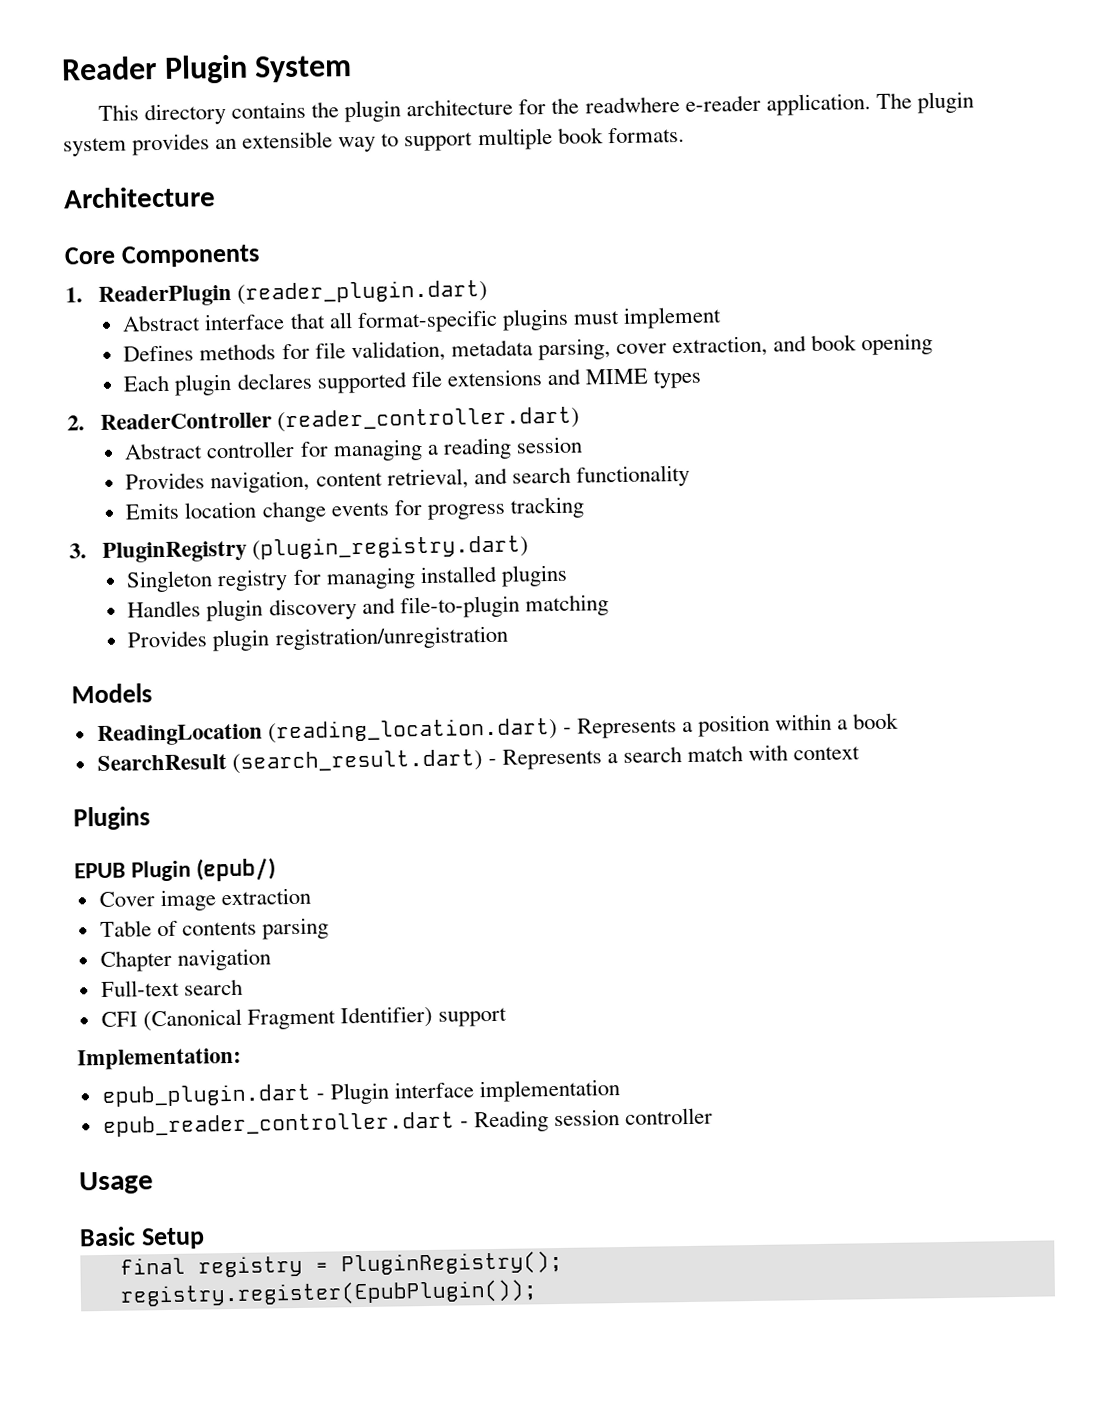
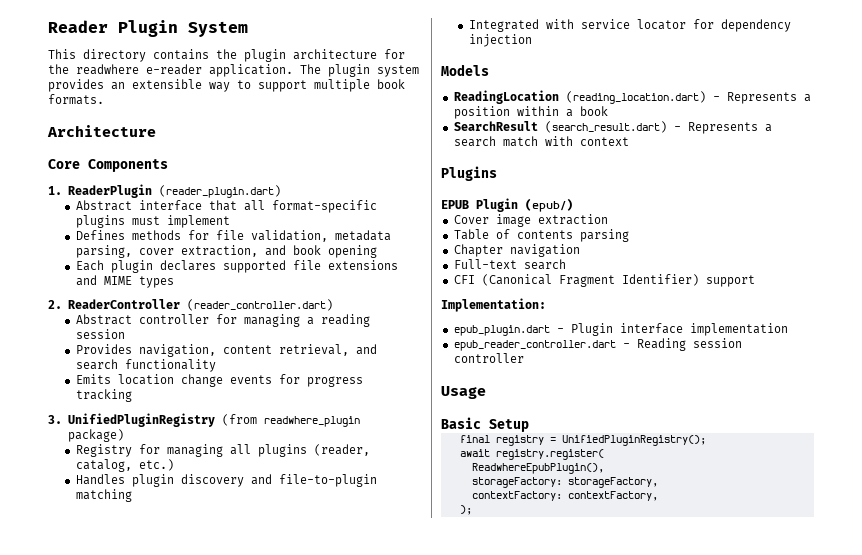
[101,535,529,563] [126,564,568,593] PluginRegistry (plugin_registry.dart) // Singleton registry for managing installed plugins -> [67,413,360,427] [67,429,124,442] [75,444,370,457] [75,459,174,472] UnifiedPluginRegistry (from readwhere_plugin package) // Registry for managing all plugins (reader, catalog, etc.)
[127,625,508,652] Provides plugin registration/unregistration -> [468,19,791,32] [468,34,532,47] Integrated with service locator for dependency injection
[340,1250,563,1277] [119,1279,538,1308] PluginRegistry(); // registry.register(EpubPlugin()); -> [561,435,706,446] [459,449,604,460] [471,463,604,474] [471,477,658,488] [471,491,658,501] [459,505,472,515] UnifiedPluginRegistry(); // await registry.register( // ReadwhereEpubPlugin(), // storageFactory: storageFactory, // contextFactory: contextFactory, // );

